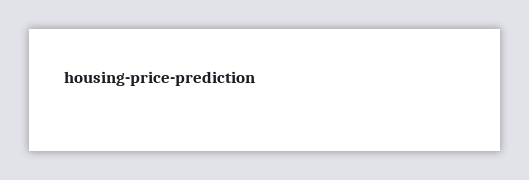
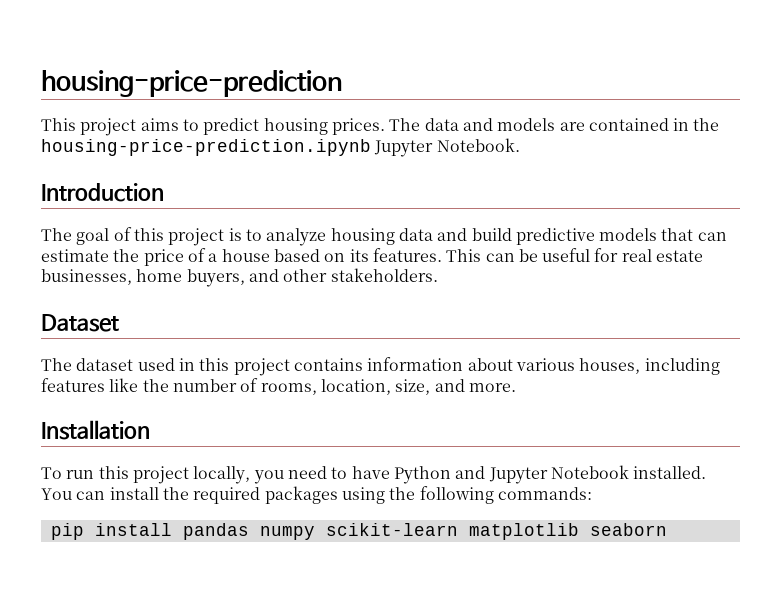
(255, 78) none -> [41,118,720,136] [41,138,520,157] [41,183,164,202] [41,227,727,246] [41,248,704,266] [41,268,438,287] [41,314,119,332] [41,357,720,376] [41,378,516,395] [41,420,150,440] [41,465,707,484] [41,486,592,504] [50,523,667,540] // This project aims to predict housing prices. The data and models are contained in the housing-price-prediction.ipynb Jupyter Notebook. // Introduction // The goal of this project is to analyze housing data and build predictive models that can estimate the price of a house based on its features. This can be useful for real estate businesses, home buyers, and other stakeholders. // Dataset // The dataset used in this project contains information about various houses, including features like the number of rooms, location, size, and more. // Installation // To run this project locally, you need to have Python and Jupyter Notebook installed. You can install the required packages using the following commands: // pip install pandas numpy scikit-learn matplotlib seaborn

